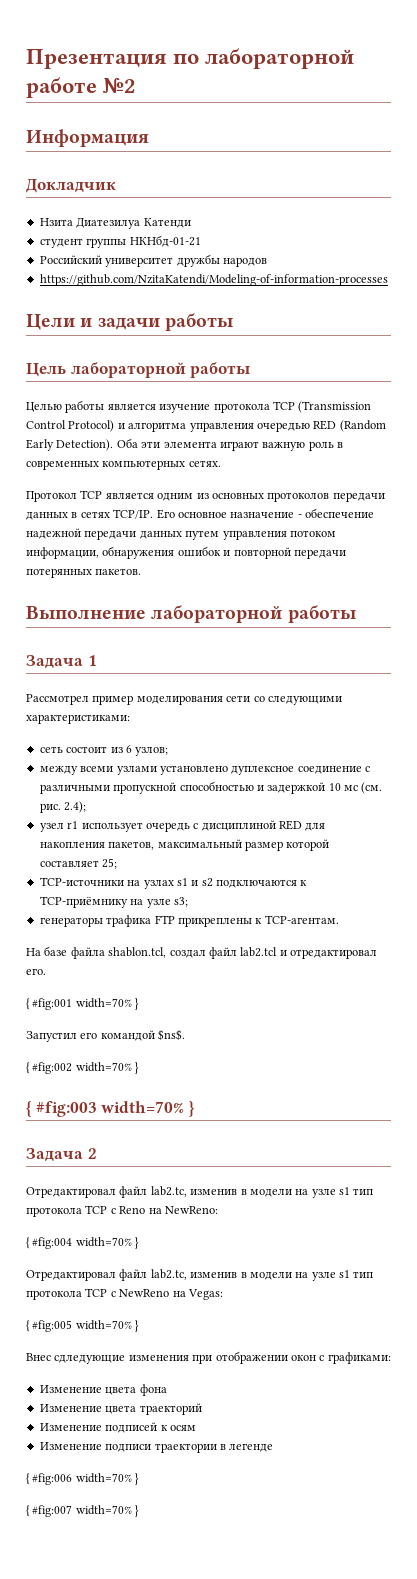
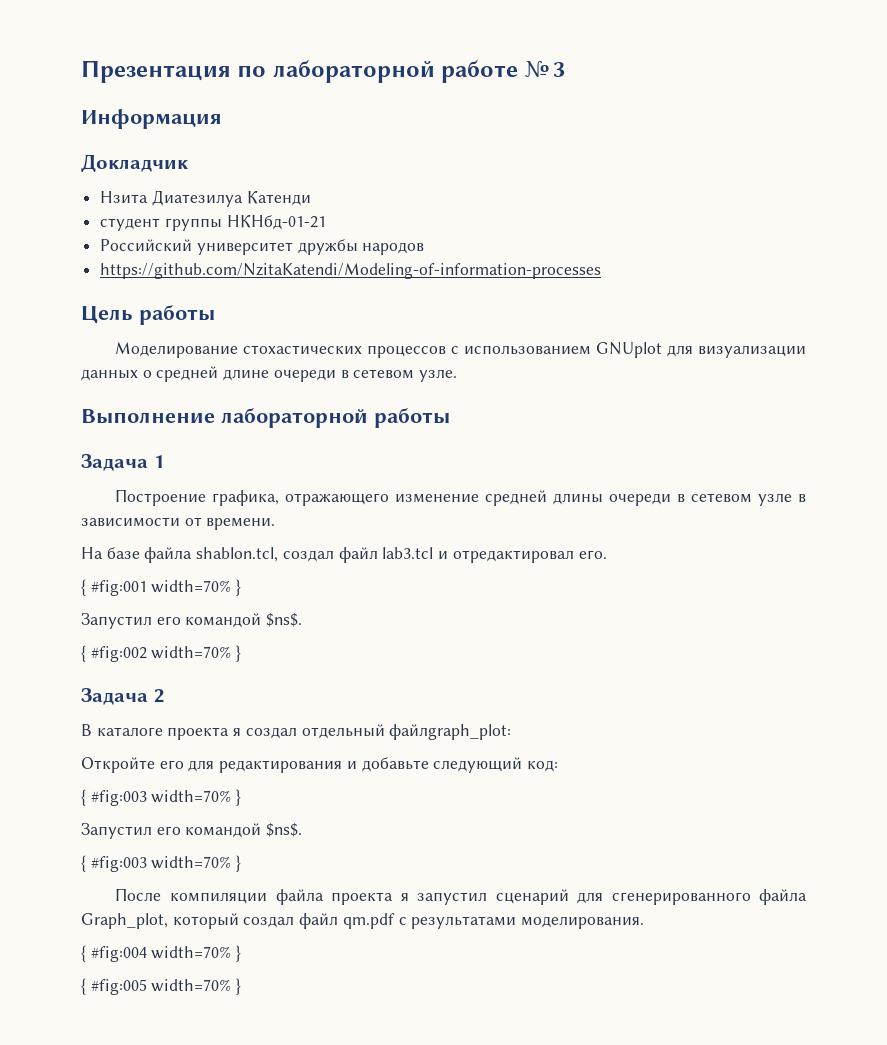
[102,78,137,93] №2 -> [524,61,566,77] № 3
[26,313,234,331] [26,362,251,378] [26,400,372,413] [26,420,386,432] [26,438,343,451] [26,460,221,470] [26,490,385,502] [26,508,374,520] [26,528,336,540] [26,546,346,559] [26,568,142,578] Цели и задачи работы // Цель лабораторной работы // Целью работы является изучение протокола TCP (Transmission Control Protocol) и алгоритма управления очередью RED (Random Early Detection). Оба эти элемента играют важную роль в современных компьютерных сетях. // Протокол TCP является одним из основных протоколов передачи данных в сетях TCP/IP. Его основное назначение - обеспечение надежной передачи данных путем управления потоком информации, обнаружения ошибок и повторной передачи потерянных пакетов. -> [81,305,215,325] [115,342,807,358] [81,366,458,382] Цель работы // Моделирование стохастических процессов с использованием GNUplot для визуализации данных о средней длине очереди в сетевом узле.
[26,694,342,705] [26,714,130,724] [39,745,169,756] [39,765,370,775] [39,781,383,794] [39,801,87,813] [39,820,326,832] [39,839,330,851] [39,858,118,869] [39,877,308,889] [39,896,188,908] [39,915,339,927] Рассмотрел пример моделирования сети со следующими характеристиками: // сеть состоит из 6 узлов; // между всеми узлами установлено дуплексное соединение с различными пропускной способностью и задержкой 10 мс (см. рис. 2.4); // узел r1 использует очередь с дисциплиной RED для накопления пакетов, максимальный размер которой составляет 25; // TCP-источники на узлах s1 и s2 подключаются к TCP-приёмнику на узле s3; // генераторы трафика FTP прикреплены к TCP-агентам. -> [115,489,806,506] [81,517,276,530] Построение графика, отражающего изменение средней длины очереди в сетевом узле в зависимости от времени.
[240,947,278,957] lab2.tcl -> [382,547,434,559] lab3.tcl
[26,1101,195,1117] [26,1148,97,1162] [26,1186,374,1198] [26,1205,218,1217] [26,1237,140,1249] [26,1269,374,1281] [26,1288,223,1300] [26,1320,140,1332] [26,1351,391,1364] [39,1384,167,1396] [39,1403,202,1415] [39,1422,196,1433] [39,1442,274,1453] [26,1473,140,1485] [26,1505,73,1517] { #fig:003 width=70% } // Задача 2 // Отредактировал файл lab2.tc, изменив в модели на узле s1 тип протокола TCP с Reno на NewReno: // { #fig:004 width=70% } // Отредактировал файл lab2.tc, изменив в модели на узле s1 тип протокола TCP с NewReno на Vegas: // { #fig:005 width=70% } // Внес сдледующие изменения при отображении окон с графиками: // Изменение цвета фона // Изменение цвета траекторий // Изменение подписей к осям // Изменение подписи траектории в легенде // { #fig:006 width=70% } // { #fig:007 -> [81,688,165,705] [81,724,512,740] [81,757,559,773] [81,789,242,806] [81,823,303,839] [81,855,242,872] [115,888,807,905] [81,913,645,929] [81,945,242,962] [81,978,147,995] Задача 2 // В каталоге проекта я создал отдельный файлgraph_plot: // Откройте его для редактирования и добавьте следующий код: // { #fig:003 width=70% } // Запустил его командой $ns$. // { #fig:003 width=70% } // После компиляции файла проекта я запустил сценарий для сгенерированного файла Graph_plot, который создал файл qm.pdf с результатами моделирования. // { #fig:004 width=70% } // { #fig:005

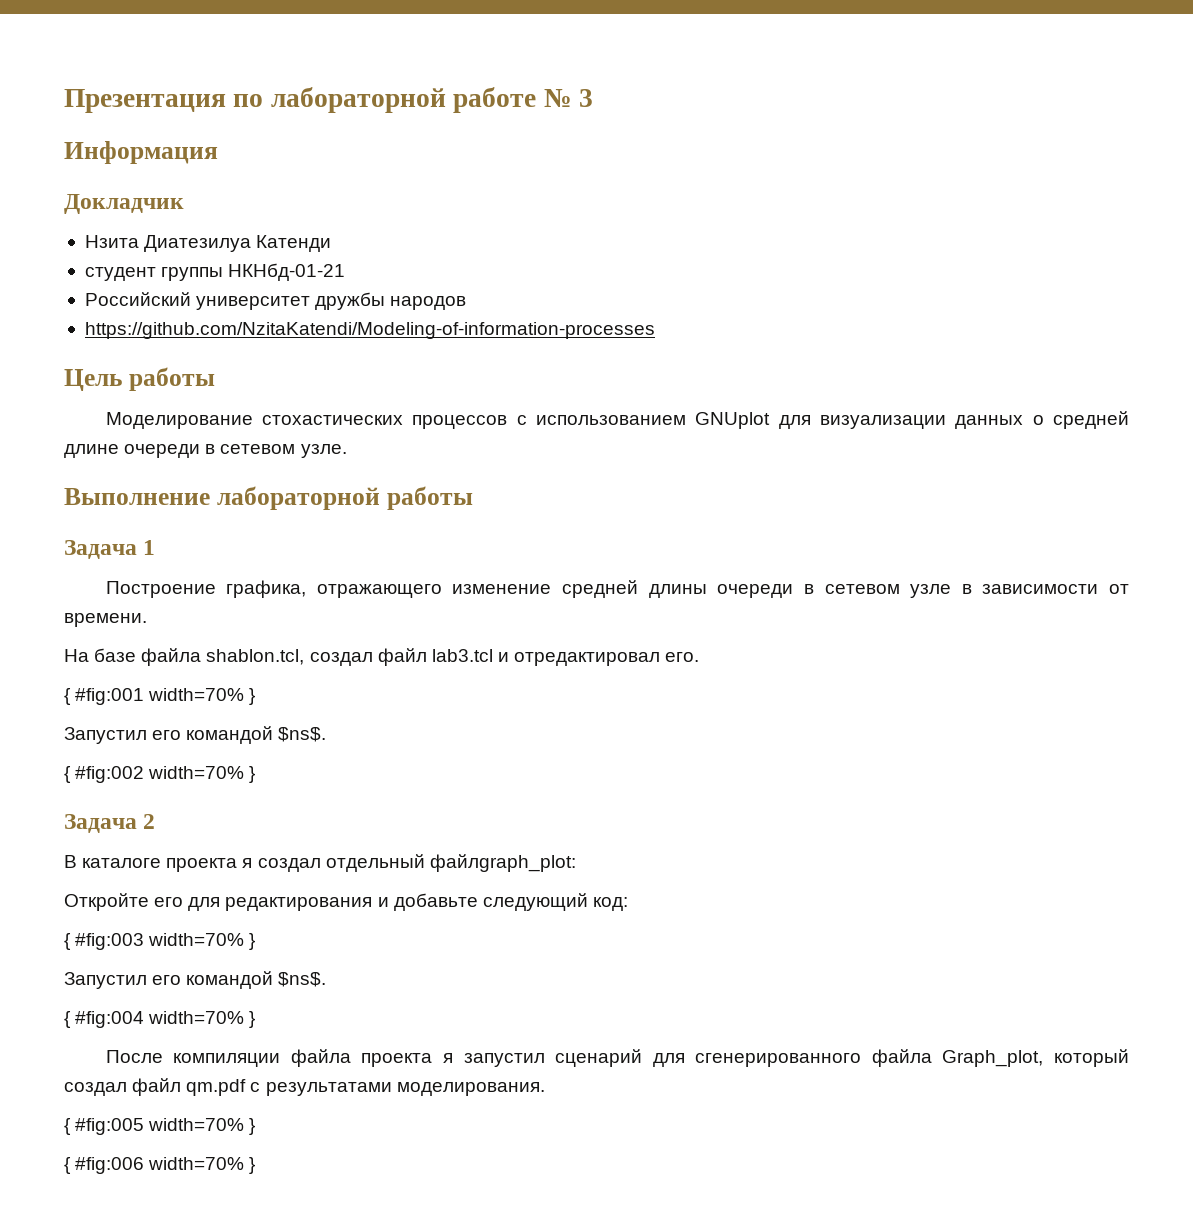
[90,856,147,872] #fig:003 -> [75,1011,145,1028] #fig:004
[90,946,147,962] #fig:004 -> [75,1118,145,1135] #fig:005
[90,979,147,995] #fig:005 -> [75,1157,145,1174] #fig:006

